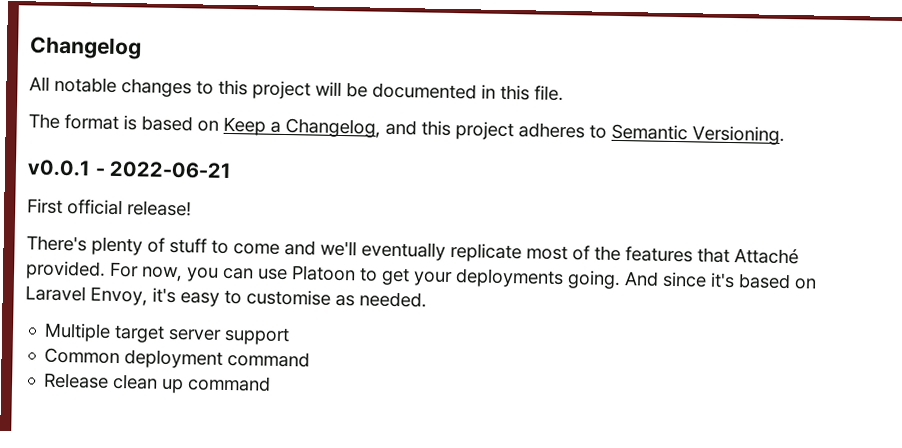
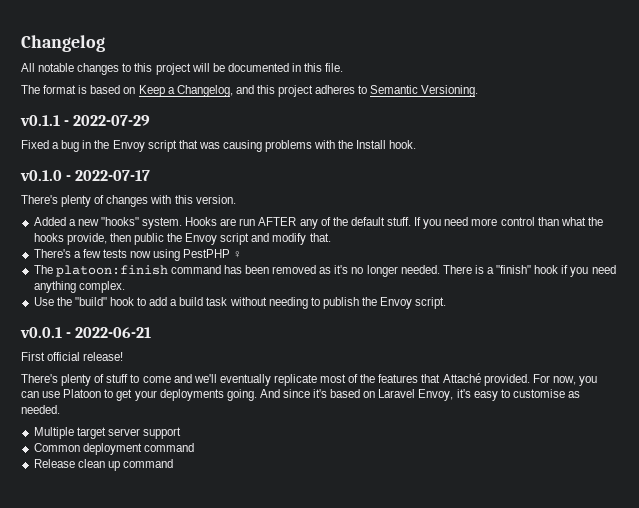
(785, 135) none -> [20,115,151,126] [21,140,417,152] [20,170,151,181] [21,195,236,207] [33,217,603,229] [33,233,331,245] [33,249,243,261] [33,265,616,277] [33,281,125,293] [33,297,447,309] // v0.1.1 - 2022-07-29 // Fixed a bug in the Envoy script that was causing problems with the Install hook. // v0.1.0 - 2022-07-17 // There's plenty of changes with this version. // Added a new "hooks" system. Hooks are run AFTER any of the default stuff. If you need more control than what the hooks provide, then public the Envoy script and modify that. // There's a few tests now using PestPHP ♀ // The platoon:finish command has been removed as it's no longer needed. There is a "finish" hook if you need anything complex. // Use the "build" hook to add a build task without needing to publish the Envoy script.

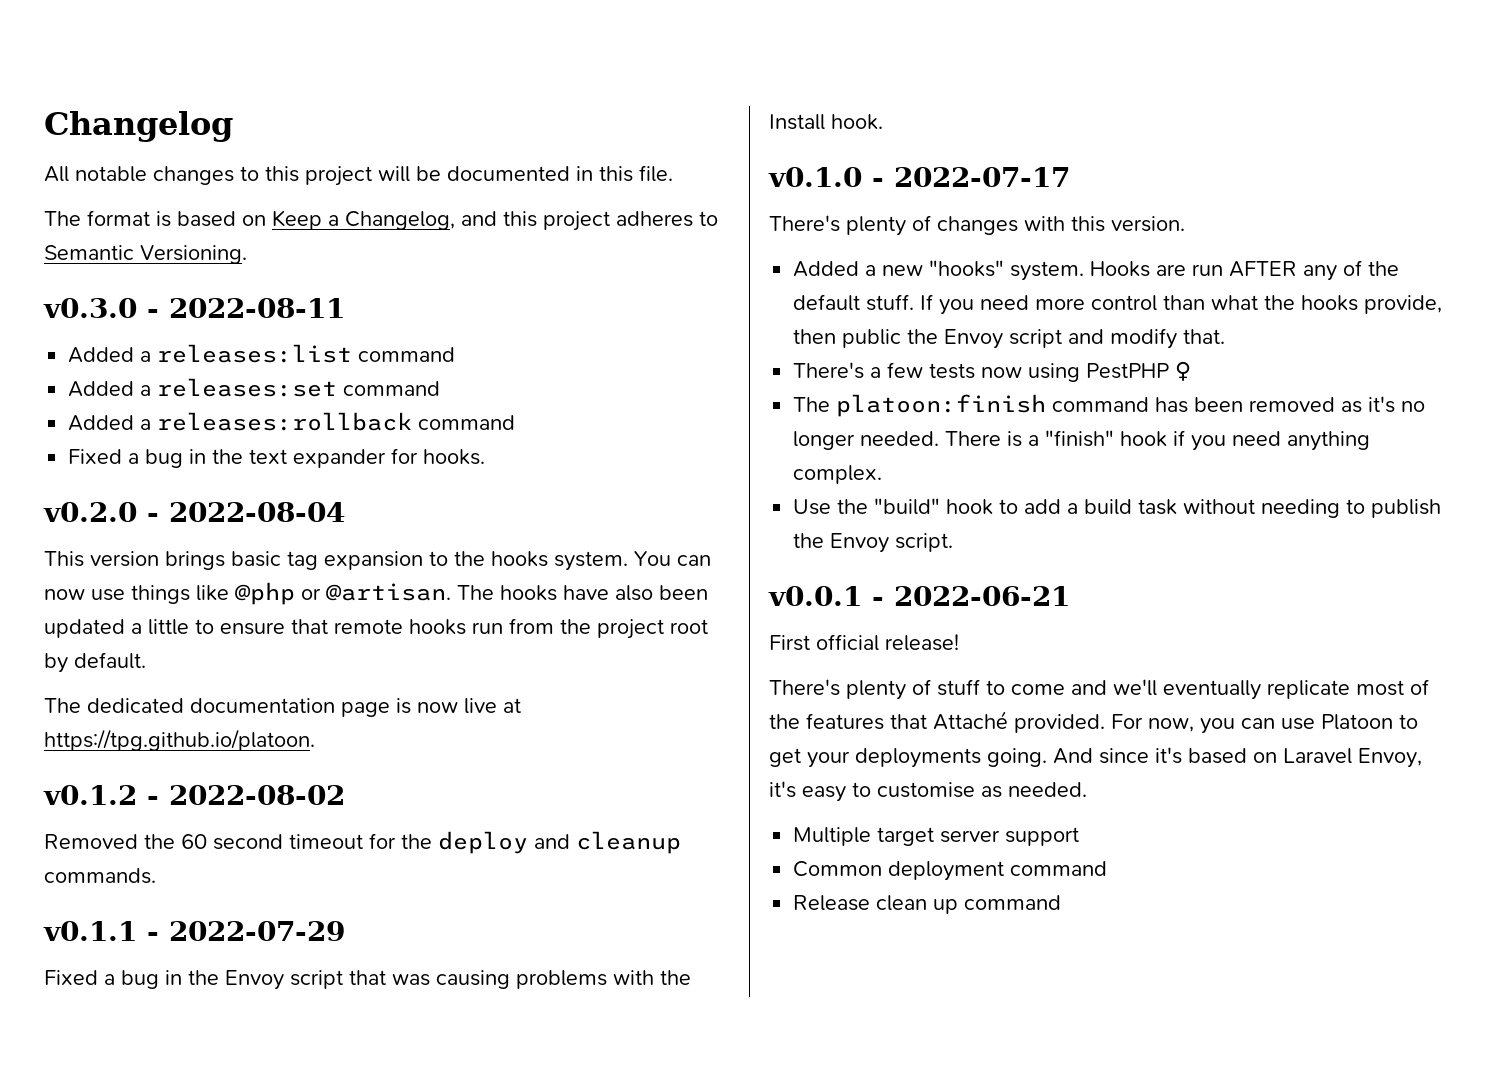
(479, 91) none -> [43,298,345,318] [68,344,456,363] [68,378,441,397] [68,412,516,431] [68,448,486,468] [43,502,345,522] [44,551,711,571] [44,582,708,605] [44,618,708,639] [44,652,146,673] [44,698,521,717] [44,729,315,751] [43,785,345,805] [44,831,681,854] [44,868,156,884] // v0.3.0 - 2022-08-11 // Added a releases:list command // Added a releases:set command // Added a releases:rollback command // Fixed a bug in the text expander for hooks. // v0.2.0 - 2022-08-04 // This version brings basic tag expansion to the hooks system. You can now use things like @php or @artisan. The hooks have also been updated a little to ensure that remote hooks run from the project root by default. // The dedicated documentation page is now live at https://tpg.github.io/platoon. // v0.1.2 - 2022-08-02 // Removed the 60 second timeout for the deploy and cleanup commands.

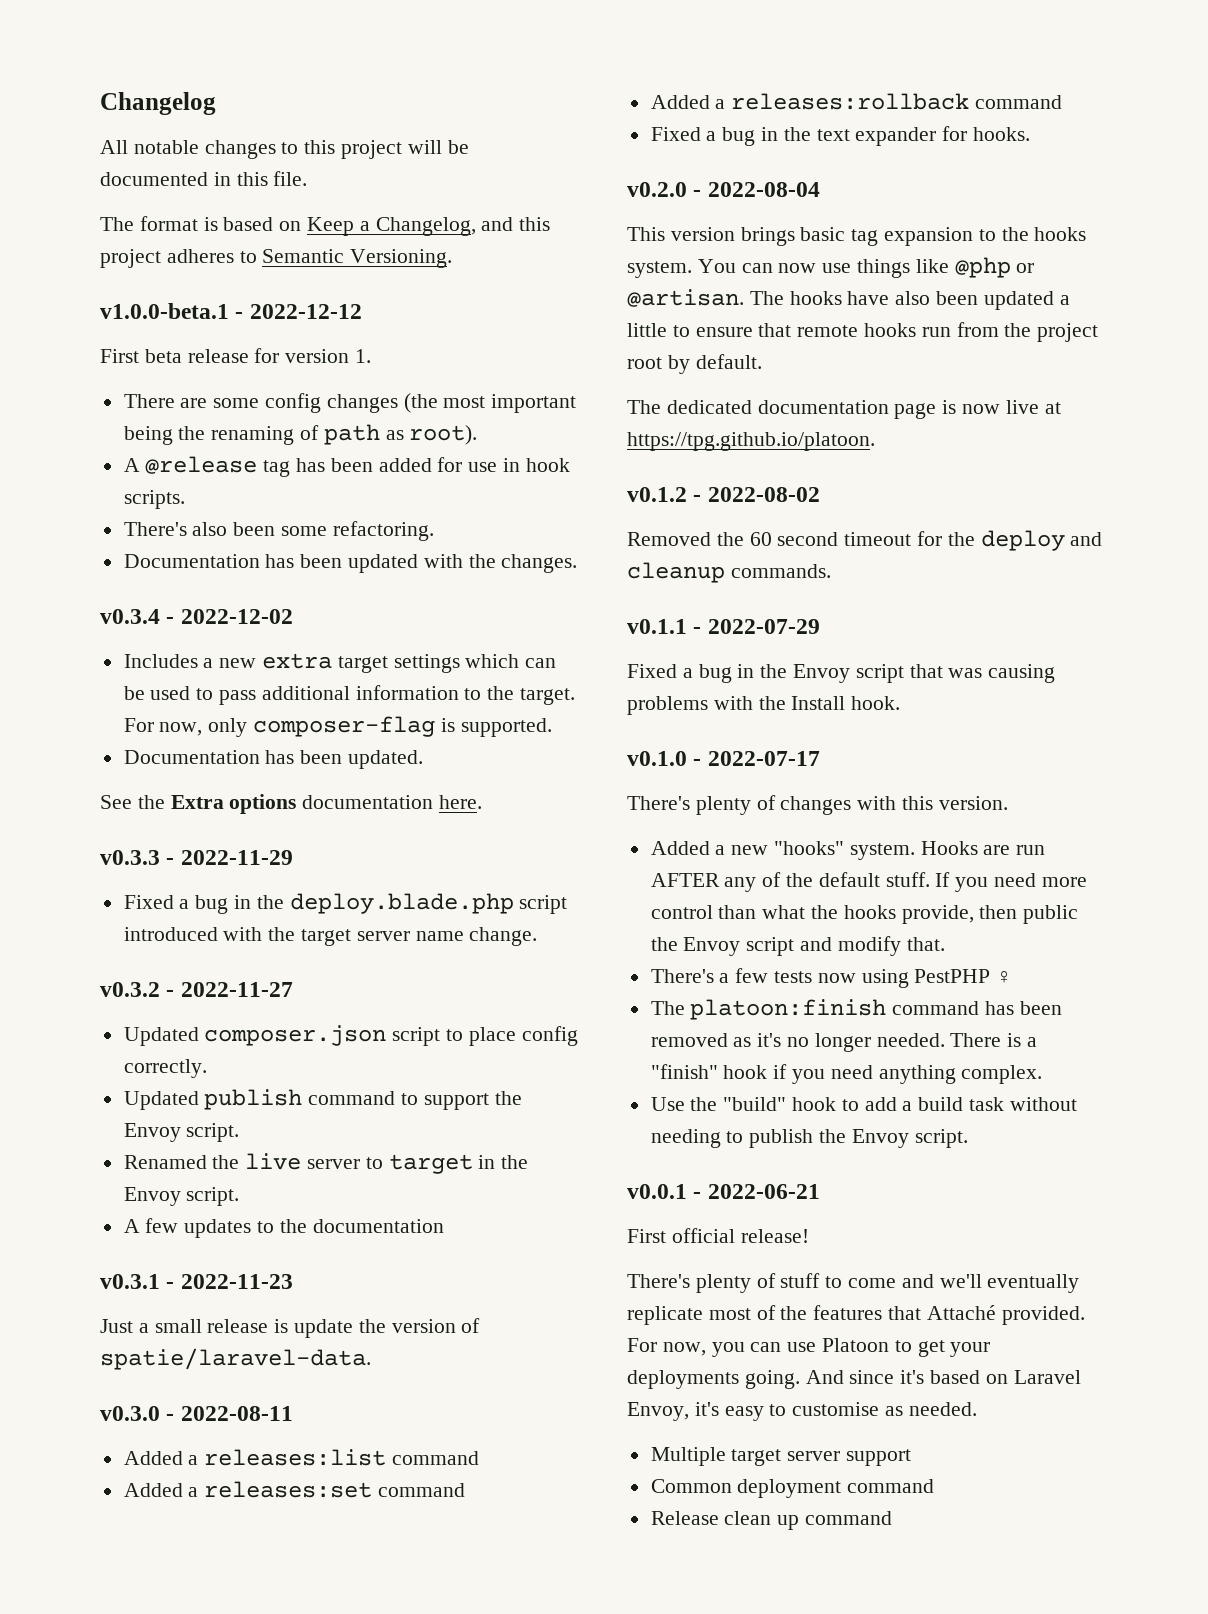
(247, 254) none -> [100,303,362,319] [100,348,372,363] [123,393,577,413] [123,424,478,445] [123,456,570,477] [123,490,185,509] [123,521,434,541] [123,554,578,573] [100,609,293,624] [123,653,557,673] [123,685,576,705] [123,716,552,737] [123,750,424,769] [100,794,483,814] [100,850,293,865] [123,893,568,914] [123,927,538,946] [100,982,293,997] [123,1025,578,1046] [123,1059,207,1078] [123,1089,522,1110] [123,1123,240,1142] [123,1153,529,1174] [123,1187,240,1206] [123,1218,444,1238] [100,1274,293,1289] [100,1318,481,1338] [100,1348,371,1370] // v1.0.0-beta.1 - 2022-12-12 // First beta release for version 1. // There are some config changes (the most important being the renaming of path as root). // A @release tag has been added for use in hook scripts. // There's also been some refactoring. // Documentation has been updated with the changes. // v0.3.4 - 2022-12-02 // Includes a new extra target settings which can be used to pass additional information to the target. For now, only composer-flag is supported. // Documentation has been updated. // See the Extra options documentation here. // v0.3.3 - 2022-11-29 // Fixed a bug in the deploy.blade.php script introduced with the target server name change. // v0.3.2 - 2022-11-27 // Updated composer.json script to place config correctly. // Updated publish command to support the Envoy script. // Renamed the live server to target in the Envoy script. // A few updates to the documentation // v0.3.1 - 2022-11-23 // Just a small release is update the version of spatie/laravel-data.

